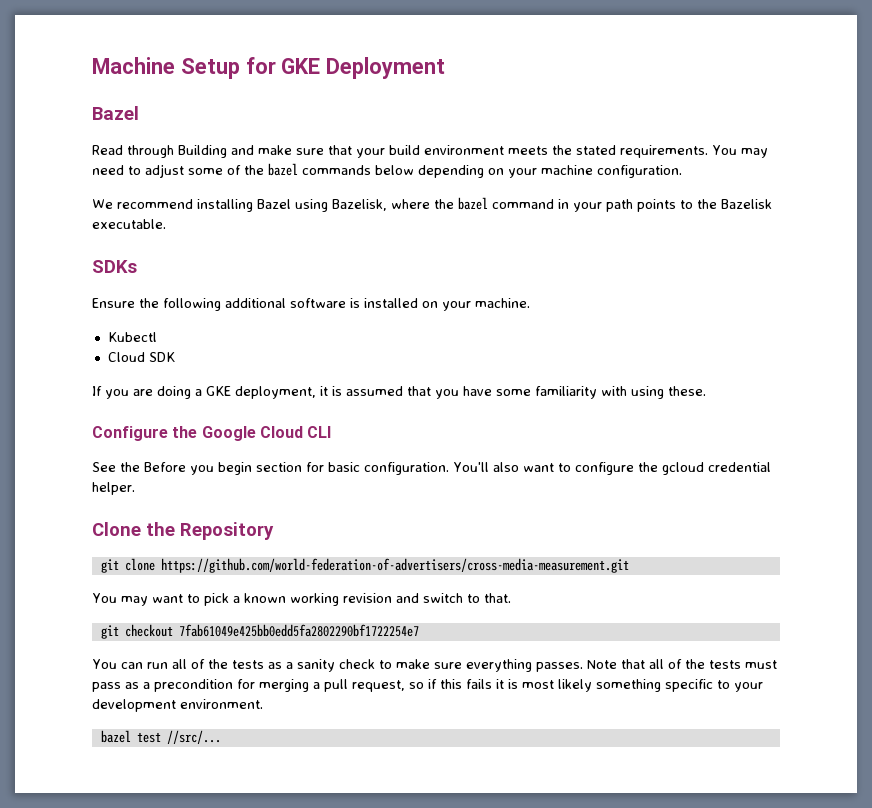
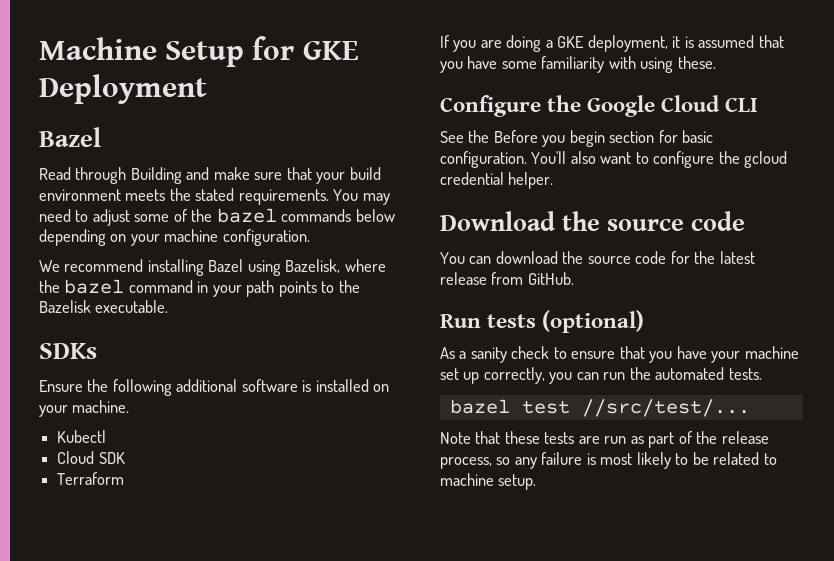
(175, 357) none -> [57,472,125,485] // Terraform
[92,522,274,540] [100,558,629,573] [92,593,511,606] [100,624,419,639] [92,659,777,672] [92,679,763,692] [92,699,263,712] [100,730,221,744] Clone the Repository // git clone https://github.com/world-federation-of-advertisers/cross-media-measurement.git // You may want to pick a known working revision and switch to that. // git checkout 7fab61049e425bb0edd5fa2802290bf1722254e7 // You can run all of the tests as a sanity check to make sure everything passes. Note that all of the tests must pass as a precondition for merging a pull request, so if this fails it is most likely something specific to your development environment. // bazel test //src/... -> [440,211,746,231] [440,251,755,264] [440,272,574,285] [440,310,645,333] [440,346,799,363] [440,367,762,384] [449,399,750,417] [440,431,769,448] [440,452,777,469] [440,473,537,490] Download the source code // You can download the source code for the latest release from GitHub. // Run tests (optional) // As a sanity check to ensure that you have your machine set up correctly, you can run the automated tests. // bazel test //src/test/... // Note that these tests are run as part of the release process, so any failure is most likely to be related to machine setup.

